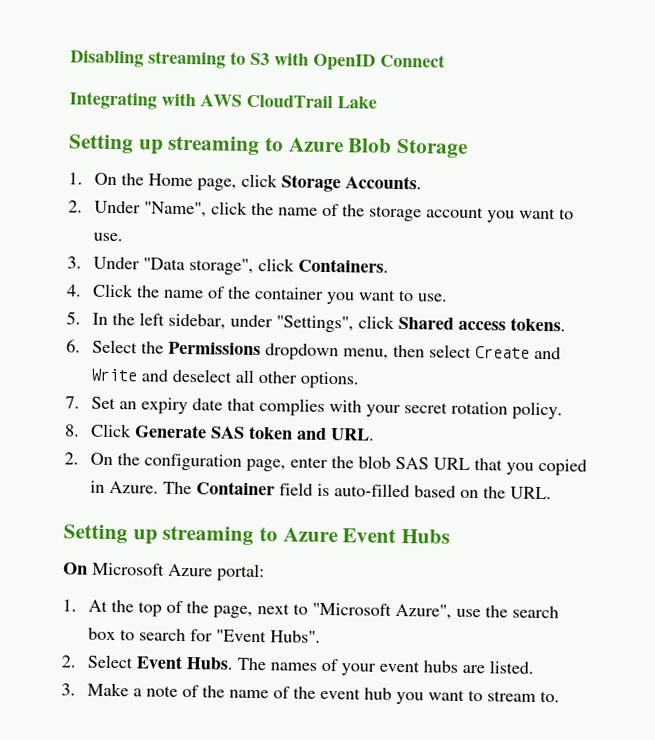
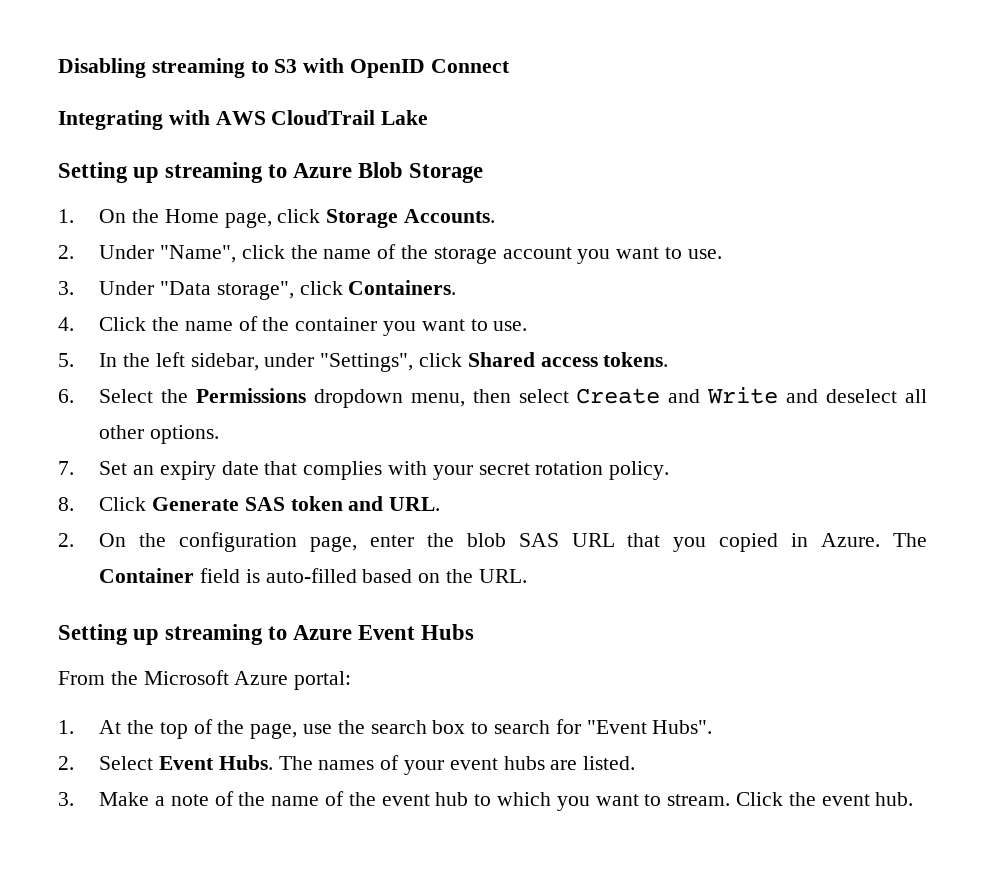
[63,562,88,575] On -> [58,671,138,685] From the
[256,602,452,620] next to "Microsoft Azure", -> (298, 731) none
[395,689,560,705] you want to stream to. -> [474,792,914,811] to which you want to stream. Click the event hub.

